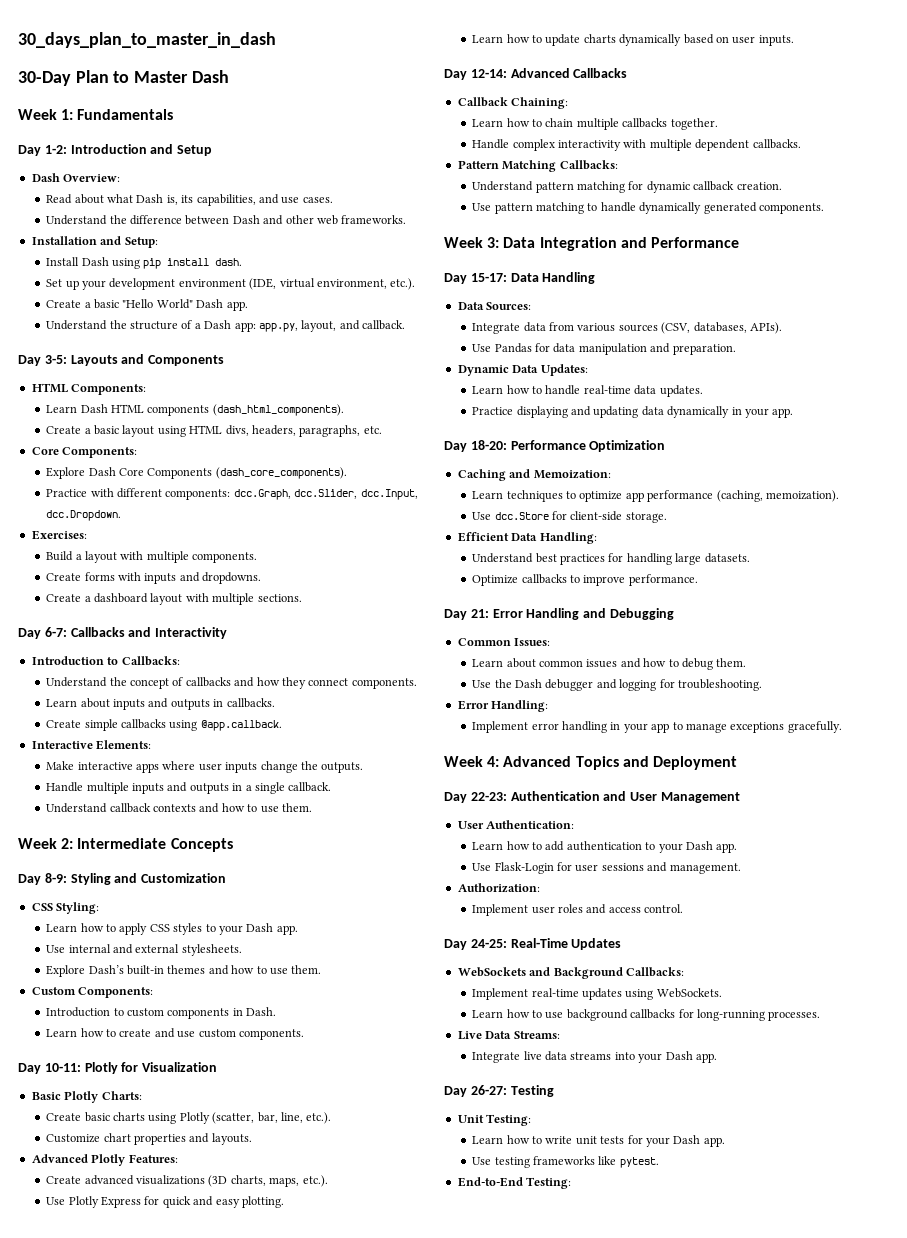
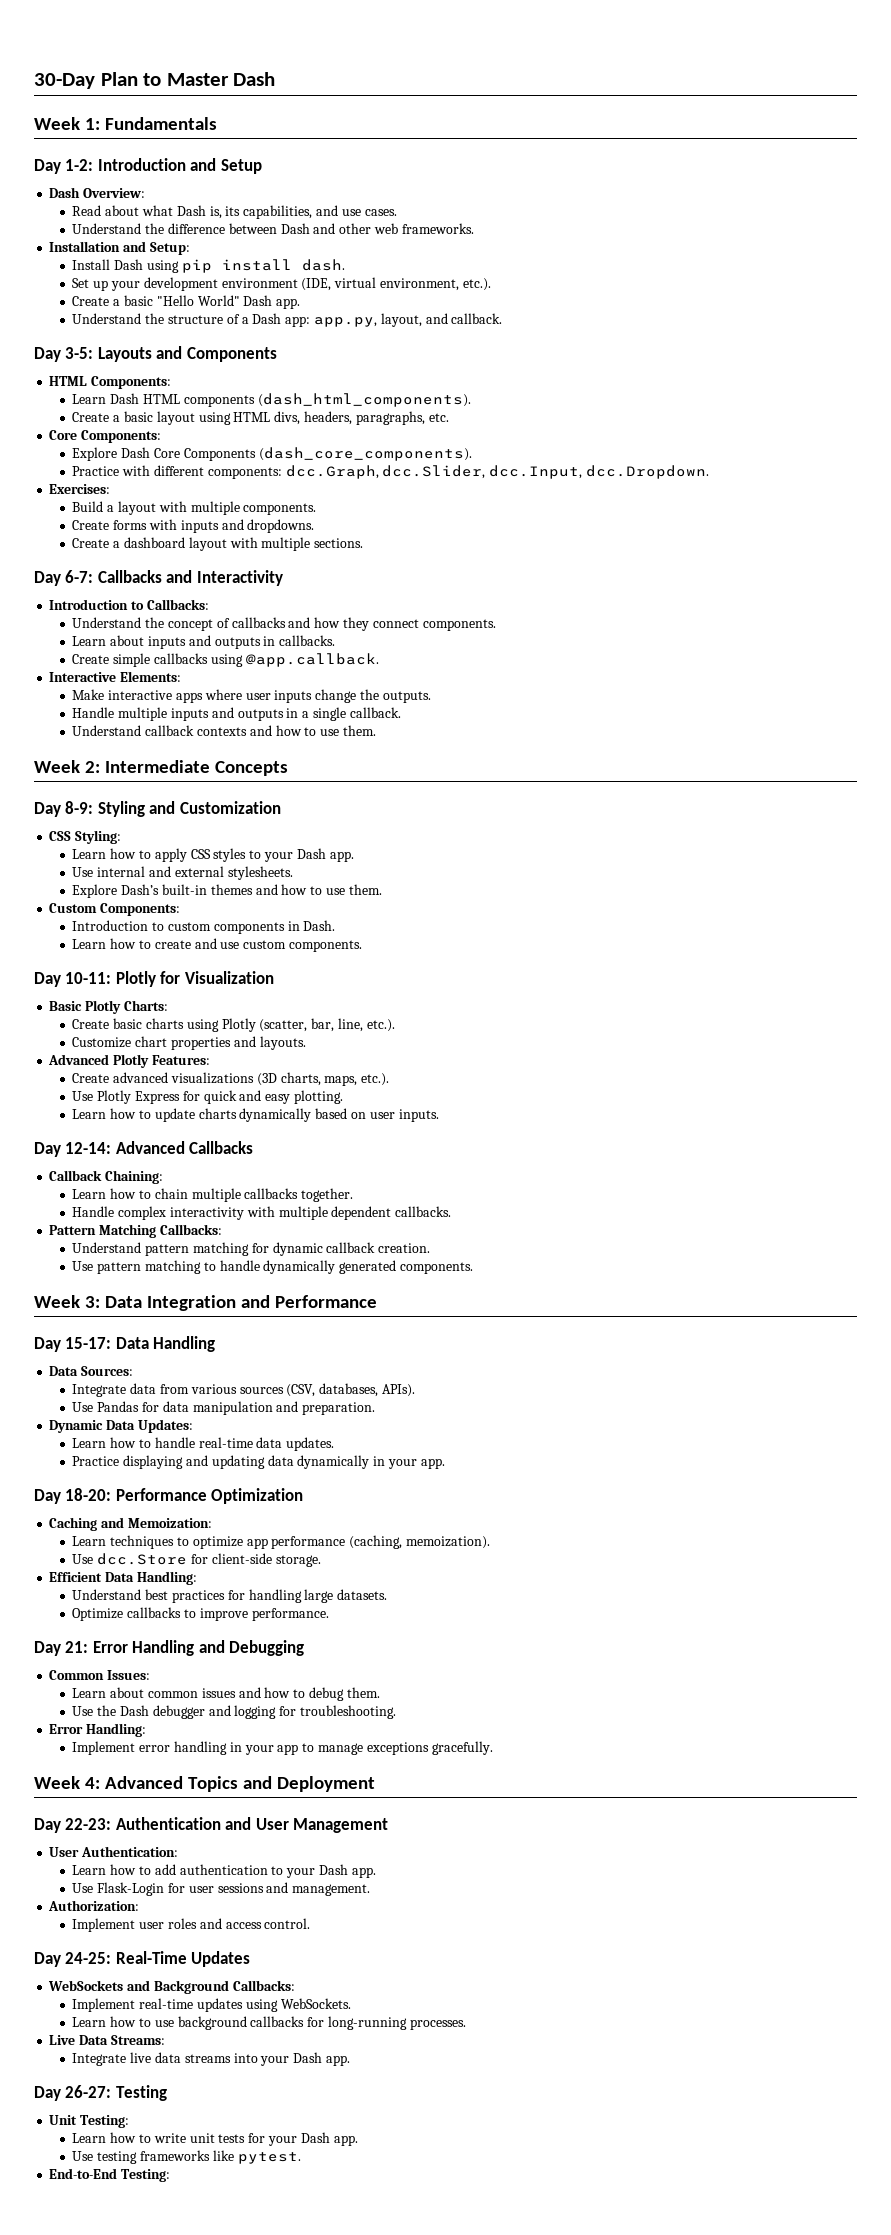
[18,32,276,48] 30_days_plan_to_master_in_dash // -> (34, 81) none

